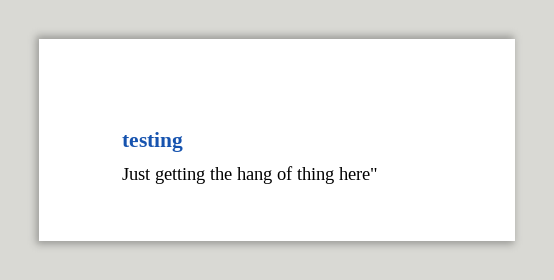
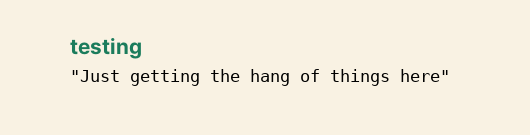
[122,168,151,180] Just -> [70,70,120,82] "Just
[297,167,334,184] thing -> [330,69,390,86] things

